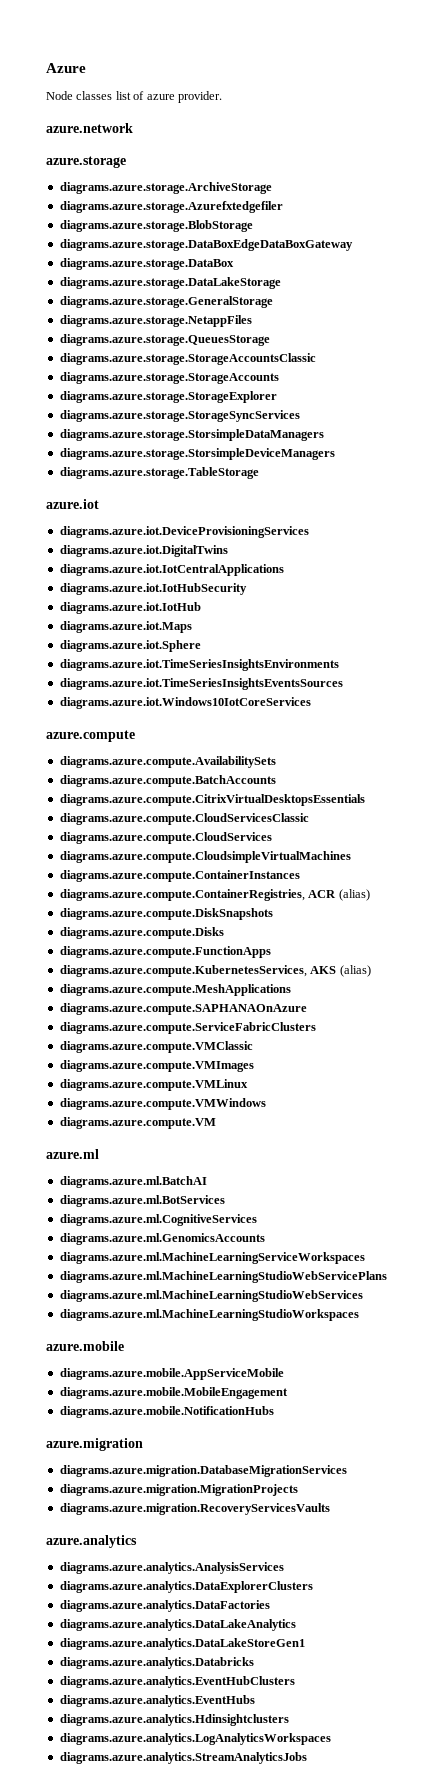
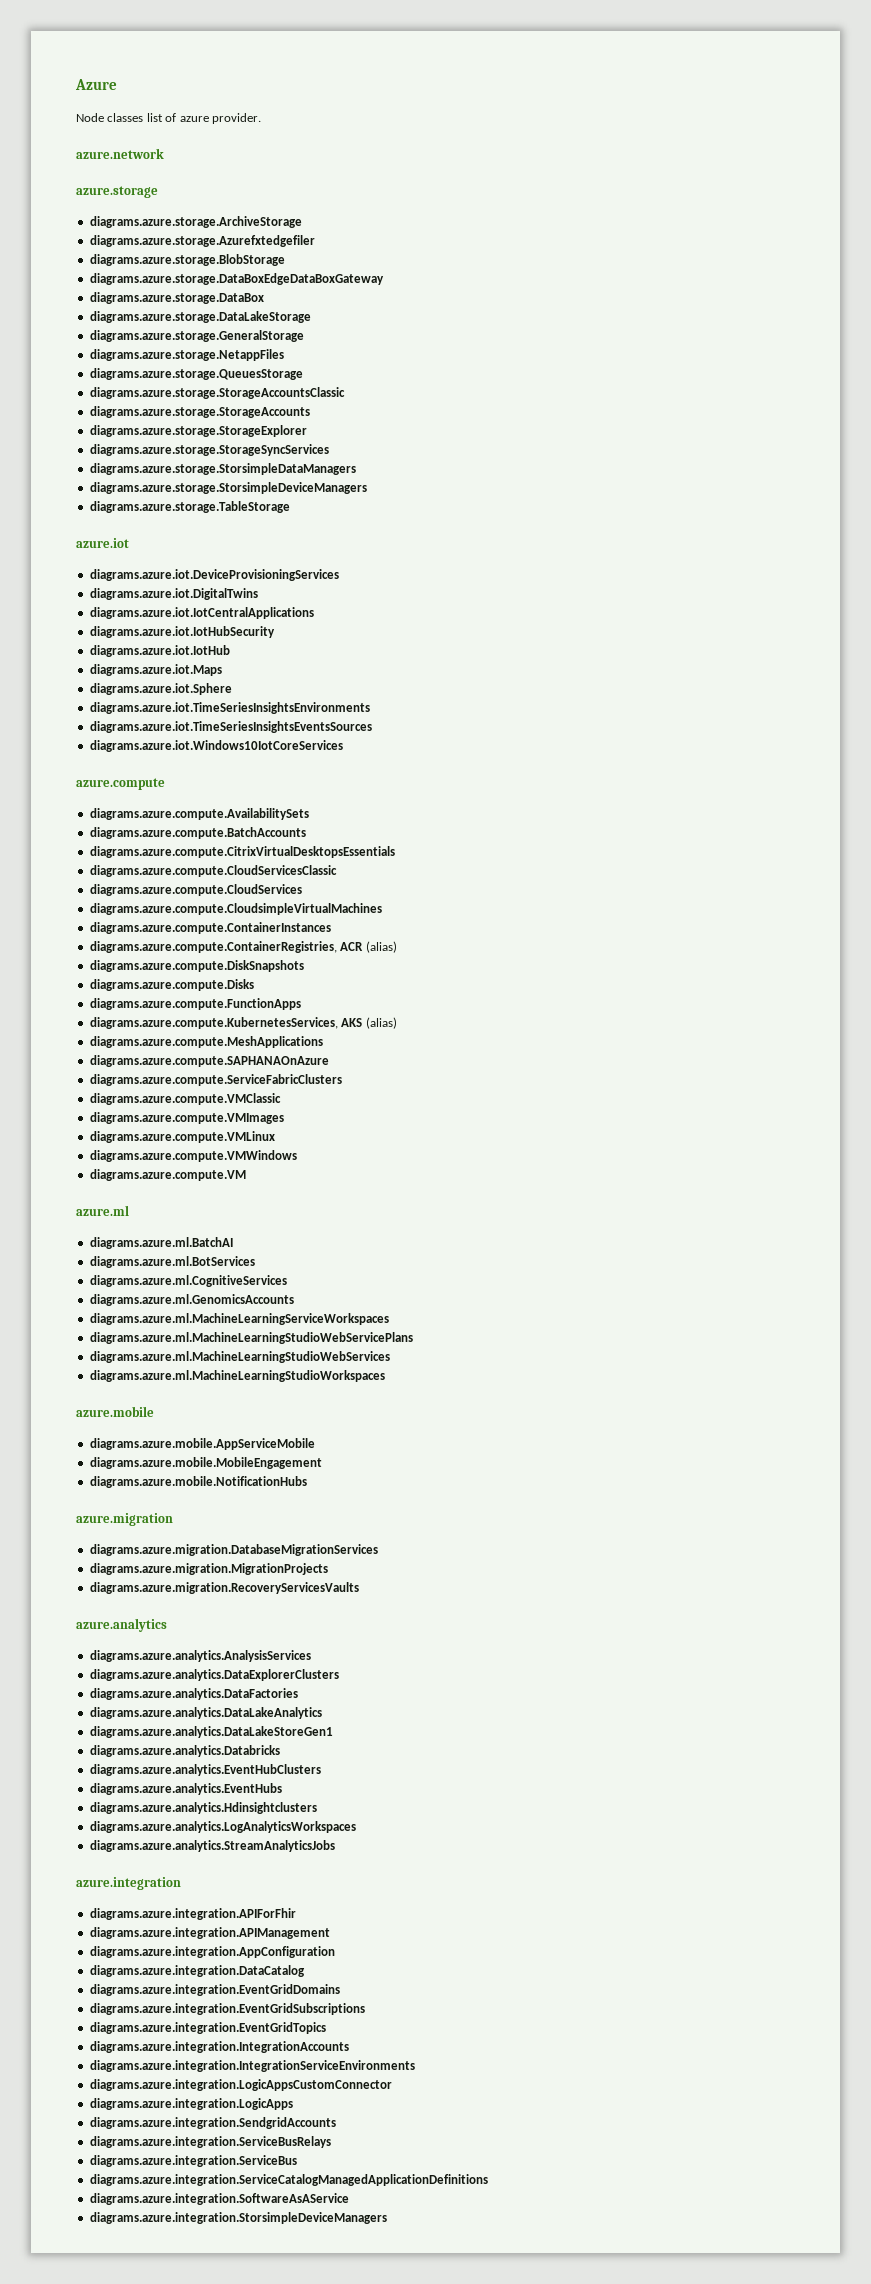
(307, 1758) none -> [76,1877,181,1890] [89,1908,296,1920] [89,1927,330,1939] [89,1946,335,1958] [89,1965,305,1977] [89,1984,340,1996] [89,2003,365,2015] [89,2022,326,2034] [89,2041,349,2053] [89,2060,415,2072] [89,2079,392,2091] [89,2098,293,2110] [89,2117,336,2129] [89,2136,331,2148] [89,2155,297,2167] [89,2174,488,2186] [89,2193,349,2205] [89,2212,387,2224] // azure.integration // diagrams.azure.integration.APIForFhir // diagrams.azure.integration.APIManagement // diagrams.azure.integration.AppConfiguration // diagrams.azure.integration.DataCatalog // diagrams.azure.integration.EventGridDomains // diagrams.azure.integration.EventGridSubscriptions // diagrams.azure.integration.EventGridTopics // diagrams.azure.integration.IntegrationAccounts // diagrams.azure.integration.IntegrationServiceEnvironments // diagrams.azure.integration.LogicAppsCustomConnector // diagrams.azure.integration.LogicApps // diagrams.azure.integration.SendgridAccounts // diagrams.azure.integration.ServiceBusRelays // diagrams.azure.integration.ServiceBus // diagrams.azure.integration.ServiceCatalogManagedApplicationDefinitions // diagrams.azure.integration.SoftwareAsAService // diagrams.azure.integration.StorsimpleDeviceManagers

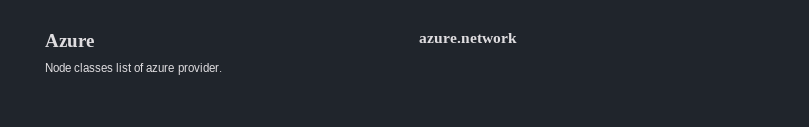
[76,186,158,198] [89,216,302,228] [89,235,315,247] [89,254,285,266] [89,273,384,285] [89,292,264,304] [89,311,311,323] [89,330,304,342] [89,349,284,361] [89,368,303,380] [89,387,345,399] [89,406,310,418] [89,425,307,437] [89,444,329,456] [89,463,356,475] [89,482,367,494] [89,501,290,513] [76,538,129,548] [89,569,339,581] [89,588,258,600] [89,607,314,619] [89,626,275,638] [89,645,230,657] [89,664,222,676] [89,683,232,695] [89,702,370,714] [89,721,372,733] [89,740,343,752] [76,778,165,790] [89,808,309,820] [89,827,306,839] [89,846,395,858] [89,865,337,877] [89,884,302,896] [89,903,382,915] [89,922,331,934] [89,941,397,953] [89,960,304,972] [89,979,254,991] [89,998,301,1010] [89,1017,397,1029] [89,1036,323,1048] [89,1055,329,1067] [89,1074,342,1086] [89,1093,281,1105] [89,1112,284,1124] [89,1131,275,1143] [89,1150,297,1162] [89,1169,246,1181] [76,1205,129,1216] [89,1237,233,1249] [89,1256,255,1268] [89,1275,287,1287] [89,1294,294,1306] [89,1313,389,1325] [89,1332,413,1344] [89,1351,390,1363] [89,1370,385,1382] [76,1406,154,1417] [89,1438,315,1450] [89,1457,322,1469] [89,1476,307,1488] [76,1513,173,1526] [89,1544,378,1556] [89,1563,328,1575] [89,1582,359,1594] [76,1618,167,1632] [89,1650,311,1662] [89,1669,339,1681] [89,1688,298,1700] [89,1707,322,1719] [89,1726,333,1738] [89,1745,280,1757] [89,1764,321,1776] [89,1783,282,1795] [89,1802,317,1814] [89,1821,356,1833] [89,1840,335,1852] [76,1877,181,1890] [89,1908,296,1920] [89,1927,330,1939] [89,1946,335,1958] [89,1965,305,1977] [89,1984,340,1996] [89,2003,365,2015] [89,2022,326,2034] [89,2041,349,2053] [89,2060,415,2072] [89,2079,392,2091] [89,2098,293,2110] [89,2117,336,2129] [89,2136,331,2148] [89,2155,297,2167] [89,2174,488,2186] [89,2193,349,2205] [89,2212,387,2224] // azure.storage // diagrams.azure.storage.ArchiveStorage // diagrams.azure.storage.Azurefxtedgefiler // diagrams.azure.storage.BlobStorage // diagrams.azure.storage.DataBoxEdgeDataBoxGateway // diagrams.azure.storage.DataBox // diagrams.azure.storage.DataLakeStorage // diagrams.azure.storage.GeneralStorage // diagrams.azure.storage.NetappFiles // diagrams.azure.storage.QueuesStorage // diagrams.azure.storage.StorageAccountsClassic // diagrams.azure.storage.StorageAccounts // diagrams.azure.storage.StorageExplorer // diagrams.azure.storage.StorageSyncServices // diagrams.azure.storage.StorsimpleDataManagers // diagrams.azure.storage.StorsimpleDeviceManagers // diagrams.azure.storage.TableStorage // azure.iot // diagrams.azure.iot.DeviceProvisioningServices // diagrams.azure.iot.DigitalTwins // diagrams.azure.iot.IotCentralApplications // diagrams.azure.iot.IotHubSecurity // diagrams.azure.iot.IotHub // diagrams.azure.iot.Maps // diagrams.azure.iot.Sphere // diagrams.azure.iot.TimeSeriesInsightsEnvironments // diagrams.azure.iot.TimeSeriesInsightsEventsSources // diagrams.azure.iot.Windows10IotCoreServices // azure.compute // diagrams.azure.compute.AvailabilitySets // diagrams.azure.compute.BatchAccounts // diagrams.azure.compute.CitrixVirtualDesktopsEssentials // diagrams.azure.compute.CloudServicesClassic // diagrams.azure.compute.CloudServices // diagrams.azure.compute.CloudsimpleVirtualMachines // diagrams.azure.compute.ContainerInstances // diagrams.azure.compute.ContainerRegistries, ACR (alias) // diagrams.azure.compute.DiskSnapshots // diagrams.azure.compute.Disks // diagrams.azure.compute.FunctionApps // diagrams.azure.compute.KubernetesServices, AKS (alias) // diagrams.azure.compute.MeshApplications // diagrams.azure.compute.SAPHANAOnAzure // diagrams.azure.compute.ServiceFabricClusters // diagrams.azure.compute.VMClassic // diagrams.azure.compute.VMImages // diagrams.azure.compute.VMLinux // diagrams.azure.compute.VMWindows // diagrams.azure.compute.VM // azure.ml // diagrams.azure.ml.BatchAI // diagrams.azure.ml.BotServices // diagrams.azure.ml.CognitiveServices // diagrams.azure.ml.GenomicsAccounts // diagrams.azure.ml.MachineLearningServiceWorkspaces // diagrams.azure.ml.MachineLearningStudioWebServicePlans // diagrams.azure.ml.MachineLearningStudioWebServices // diagrams.azure.ml.MachineLearningStudioWorkspaces // azure.mobile // diagrams.azure.mobile.AppServiceMobile // diagrams.azure.mobile.MobileEngagement // diagrams.azure.mobile.NotificationHubs // azure.migration // diagrams.azure.migration.DatabaseMigrationServices // diagrams.azure.migration.MigrationProjects // diagrams.azure.migration.RecoveryServicesVaults // azure.analytics // diagrams.azure.analytics.AnalysisServices // diagrams.azure.analytics.DataExplorerClusters // diagrams.azure.analytics.DataFactories // diagrams.azure.analytics.DataLakeAnalytics // diagrams.azure.analytics.DataLakeStoreGen1 // diagrams.azure.analytics.Databricks // diagrams.azure.analytics.EventHubClusters // diagrams.azure.analytics.EventHubs // diagrams.azure.analytics.Hdinsightclusters // diagrams.azure.analytics.LogAnalyticsWorkspaces // diagrams.azure.analytics.StreamAnalyticsJobs // azure.integration // diagrams.azure.integration.APIForFhir // diagrams.azure.integration.APIManagement // diagrams.azure.integration.AppConfiguration // diagrams.azure.integration.DataCatalog // diagrams.azure.integration.EventGridDomains // diagrams.azure.integration.EventGridSubscriptions // diagrams.azure.integration.EventGridTopics // diagrams.azure.integration.IntegrationAccounts // diagrams.azure.integration.IntegrationServiceEnvironments // diagrams.azure.integration.LogicAppsCustomConnector // diagrams.azure.integration.LogicApps // diagrams.azure.integration.SendgridAccounts // diagrams.azure.integration.ServiceBusRelays // diagrams.azure.integration.ServiceBus // diagrams.azure.integration.ServiceCatalogManagedApplicationDefinitions // diagrams.azure.integration.SoftwareAsAService // diagrams.azure.integration.StorsimpleDeviceManagers -> (517, 38) none

